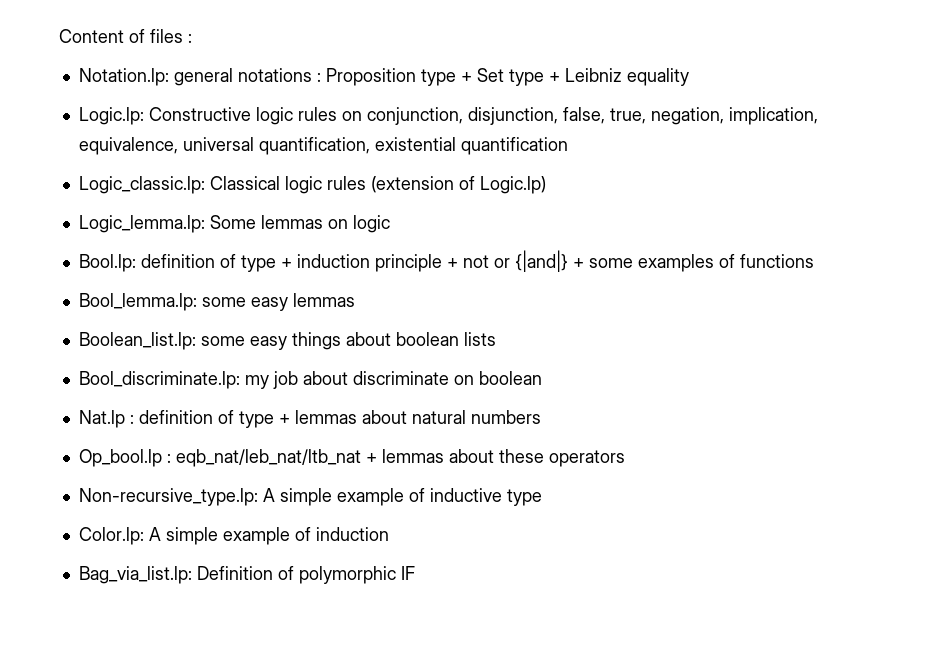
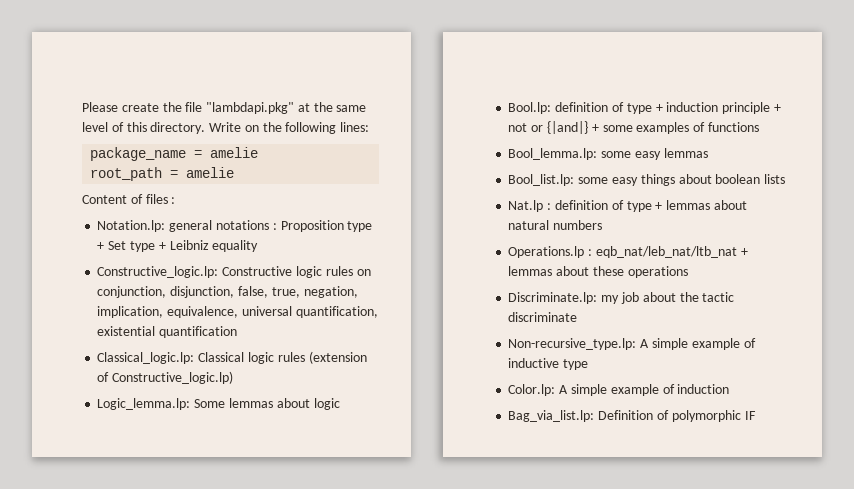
(59, 36) none -> [82,102,367,114] [82,122,370,134] [90,147,259,161] [90,167,235,181] Please create the file "lambdapi.pkg" at the same level of this directory. Write on the following lines: // package_name = amelie // root_path = amelie //
[78,107,144,125] Logic.lp: -> [97,266,219,278] Constructive_logic.lp:
[78,176,205,194] Logic_classic.lp: -> [97,352,195,364] Classical_logic.lp:
[479,176,546,194] Logic.lp) -> [112,371,234,384] Constructive_logic.lp)
[327,219,348,229] on -> [276,398,310,408] about
[78,332,196,350] Boolean_list.lp: -> [508,174,575,186] Bool_list.lp:
[78,371,542,389] // Bool_discriminate.lp: my job about discriminate on boolean -> (786, 179) none
[78,449,162,467] Op_bool.lp -> [508,246,585,258] Operations.lp
[548,450,625,467] operators -> [627,266,688,278] [508,292,735,304] [508,312,578,322] operations // Discriminate.lp: my job about the tactic discriminate

